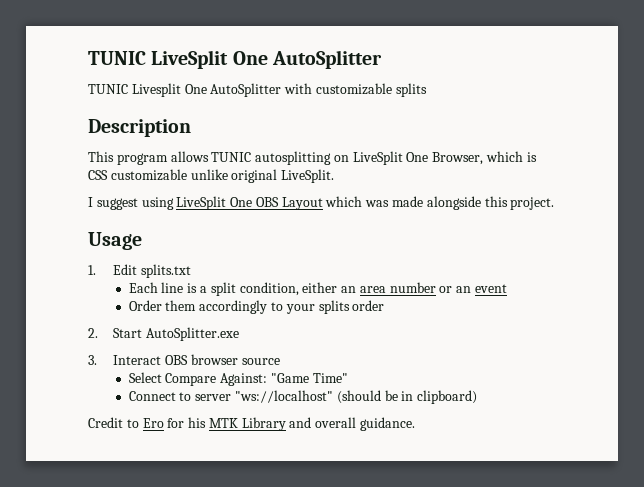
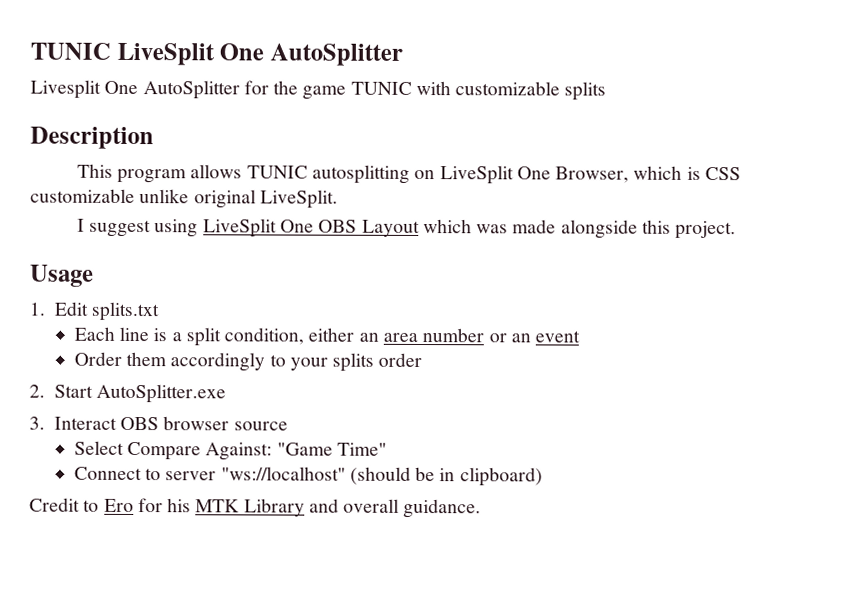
[88,84,128,94] TUNIC -> (403, 54) none
(282, 90) none -> [243,80,412,100] for the game TUNIC

